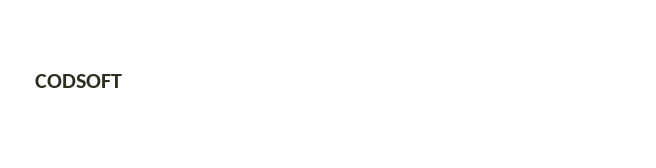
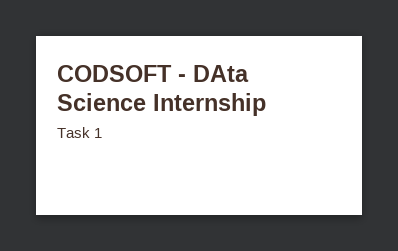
(122, 81) none -> [178,65,249,82] [57,93,266,116] [57,127,103,138] - DAta Science Internship // Task 1

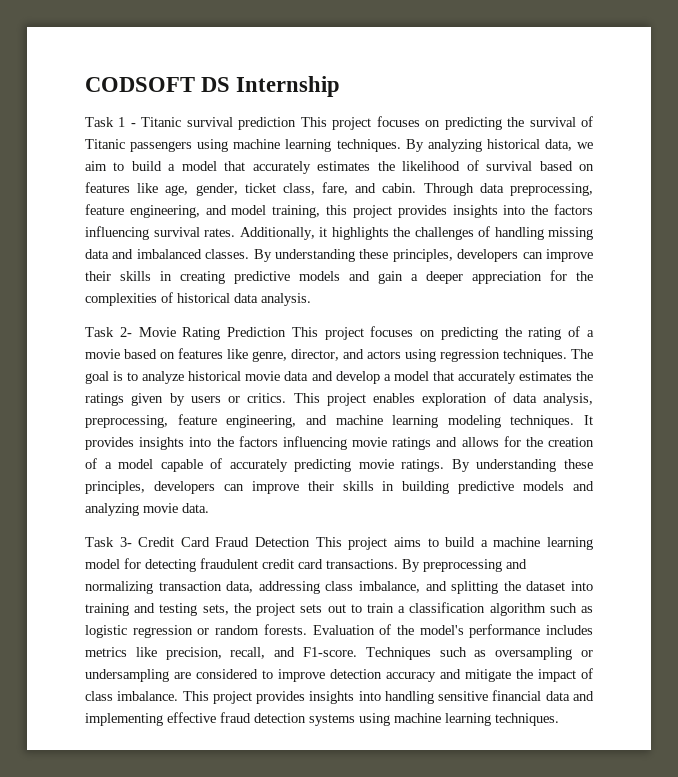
[178,65,249,82] [57,93,146,111] - DAta Science -> [201,77,231,92] DS
(103, 133) none -> [130,116,593,130] [85,139,594,152] [85,160,594,174] [85,182,593,196] [85,204,593,218] [85,226,593,240] [85,249,593,262] [85,270,593,284] [85,292,311,306] [85,326,594,340] [85,348,593,362] [85,371,593,384] [85,392,593,406] [85,414,593,428] [85,436,595,450] [85,458,593,472] [85,481,594,494] [85,503,209,516] [85,537,594,550] [85,558,527,572] [85,581,594,594] [85,602,593,616] [85,624,593,638] [85,647,593,660] [85,668,593,682] [85,690,594,704] [85,712,559,726] - Titanic survival prediction This project focuses on predicting the survival of Titanic passengers using machine learning techniques. By analyzing historical data, we aim to build a model that accurately estimates the likelihood of survival based on features like age, gender, ticket class, fare, and cabin. Through data preprocessing, feature engineering, and model training, this project provides insights into the factors influencing survival rates. Additionally, it highlights the challenges of handling missing data and imbalanced classes. By understanding these principles, developers can improve their skills in creating predictive models and gain a deeper appreciation for the complexities of historical data analysis. // Task 2- Movie Rating Prediction This project focuses on predicting the rating of a movie based on features like genre, director, and actors using regression techniques. The goal is to analyze historical movie data and develop a model that accurately estimates the ratings given by users or critics. This project enables exploration of data analysis, preprocessing, feature engineering, and machine learning modeling techniques. It provides insights into the factors influencing movie ratings and allows for the creation of a model capable of accurately predicting movie ratings. By understanding these principles, developers can improve their skills in building predictive models and analyzing movie data. // Task 3- Credit Card Fraud Detection This project aims to build a machine learning model for detecting fraudulent credit card transactions. By preprocessing and normalizing transaction data, addressing class imbalance, and splitting the dataset into training and testing sets, the project sets out to train a classification algorithm such as logistic regression or random forests. Evaluation of the model's performance includes metrics like precision, recall, and F1-score. Techniques such as oversampling or undersampling are considered to improve detection accuracy and mitigate the impact of class imbalance. This project provides insights into handling sensitive financial data and implementing effective fraud detection systems using machine learning techniques.

